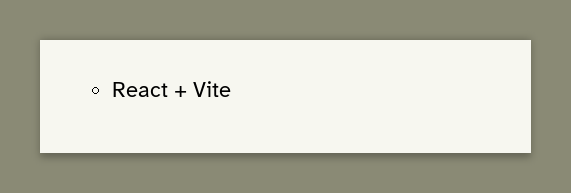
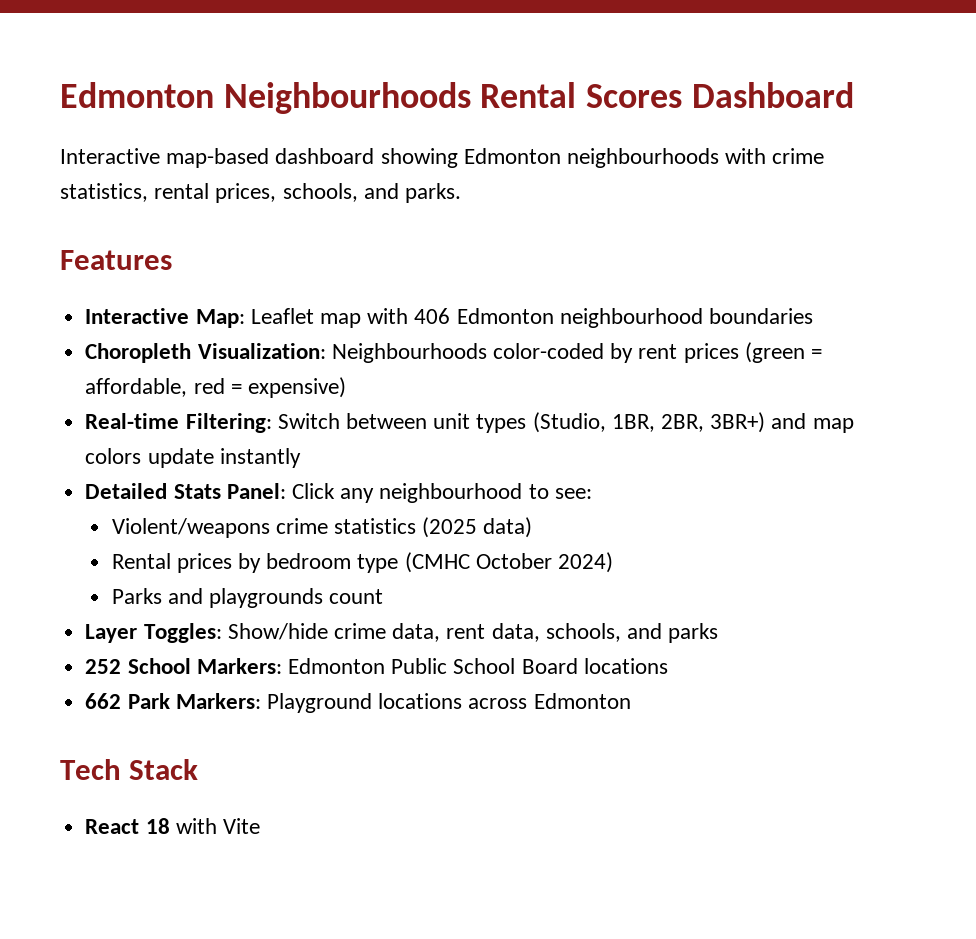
[112,82,188,97] React + -> [60,82,854,114] [60,148,825,168] [60,183,462,203] [60,250,172,270] [85,308,813,328] [85,342,822,363] [85,377,346,398] [85,412,854,433] [85,448,301,468] [85,483,592,503] [111,517,533,538] [111,552,614,573] [111,588,384,608] [85,623,719,643] [85,658,668,674] [85,693,631,713] [60,759,199,780] [85,818,217,834] Edmonton Neighbourhoods Rental Scores Dashboard // Interactive map-based dashboard showing Edmonton neighbourhoods with crime statistics, rental prices, schools, and parks. // Features // Interactive Map: Leaflet map with 406 Edmonton neighbourhood boundaries // Choropleth Visualization: Neighbourhoods color-coded by rent prices (green = affordable, red = expensive) // Real-time Filtering: Switch between unit types (Studio, 1BR, 2BR, 3BR+) and map colors update instantly // Detailed Stats Panel: Click any neighbourhood to see: // Violent/weapons crime statistics (2025 data) // Rental prices by bedroom type (CMHC October 2024) // Parks and playgrounds count // Layer Toggles: Show/hide crime data, rent data, schools, and parks // 252 School Markers: Edmonton Public School Board locations // 662 Park Markers: Playground locations across Edmonton // Tech Stack // React 18 with

